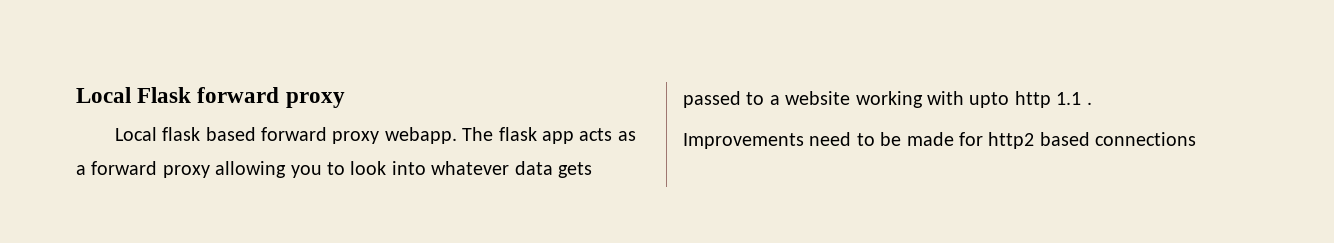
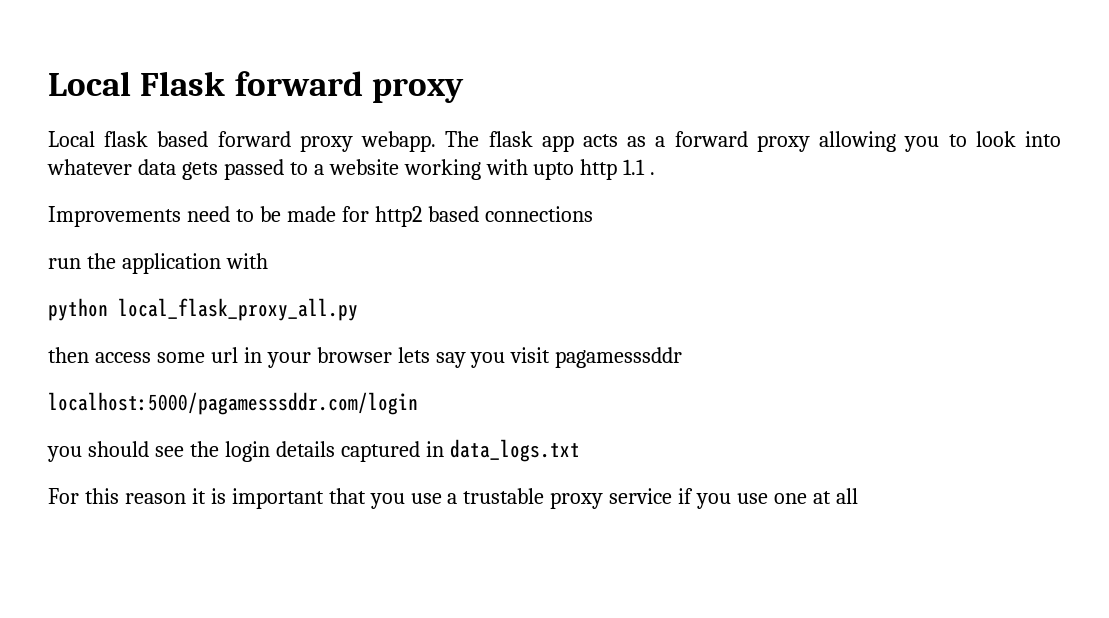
(1197, 139) none -> [48,253,268,274] [48,298,358,321] [48,347,683,368] [48,392,418,415] [47,439,580,462] [48,488,858,509] // run the application with // python local_flask_proxy_all.py // then access some url in your browser lets say you visit pagamesssddr // localhost:5000/pagamesssddr.com/login // you should see the login details captured in data_logs.txt // For this reason it is important that you use a trustable proxy service if you use one at all

